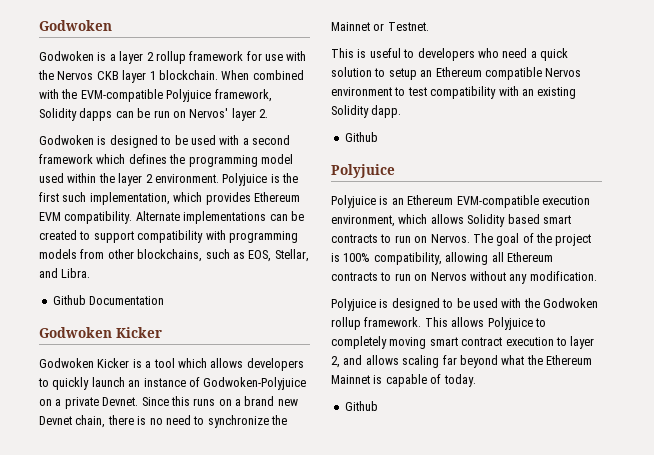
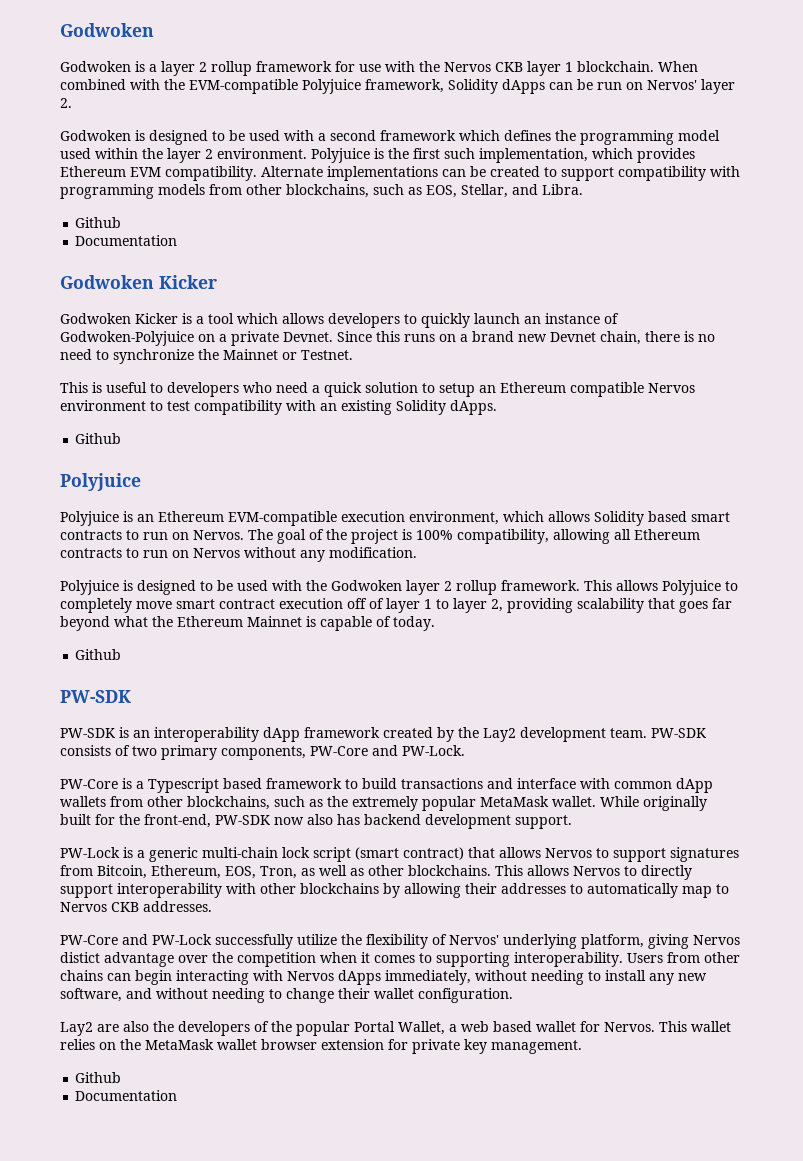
[79,108,113,121] dapps -> [502,79,545,94] dApps
(86, 300) none -> (122, 222) //
[371,105,402,118] dapp. -> [450,400,497,415] dApps.
(598, 303) none -> [406,580,452,595] layer 2
[389,337,427,349] moving -> [136,601,172,609] move
[555,336,595,349] [331,355,440,368] to layer 2, and allows scaling -> [347,598,708,613] off of layer 1 to layer 2, providing scalability that goes
(378, 406) none -> [60,690,131,703] [60,727,706,742] [60,745,465,760] [60,778,713,793] [60,796,707,811] [60,814,572,829] [60,847,739,862] [60,865,692,880] [60,883,729,898] [60,901,212,912] [60,934,740,949] [60,952,740,967] [60,970,707,985] [60,988,513,1003] [60,1021,731,1036] [60,1039,582,1054] [75,1072,122,1083] [75,1090,178,1101] // PW-SDK // PW-SDK is an interoperability dApp framework created by the Lay2 development team. PW-SDK consists of two primary components, PW-Core and PW-Lock. // PW-Core is a Typescript based framework to build transactions and interface with common dApp wallets from other blockchains, such as the extremely popular MetaMask wallet. While originally built for the front-end, PW-SDK now also has backend development support. // PW-Lock is a generic multi-chain lock script (smart contract) that allows Nervos to support signatures from Bitcoin, Ethereum, EOS, Tron, as well as other blockchains. This allows Nervos to directly support interoperability with other blockchains by allowing their addresses to automatically map to Nervos CKB addresses. // PW-Core and PW-Lock successfully utilize the flexibility of Nervos' underlying platform, giving Nervos distict advantage over the competition when it comes to supporting interoperability. Users from other chains can begin interacting with Nervos dApps immediately, without needing to install any new software, and without needing to change their wallet configuration. // Lay2 are also the developers of the popular Portal Wallet, a web based wallet for Nervos. This wallet relies on the MetaMask wallet browser extension for private key management. // Github // Documentation

